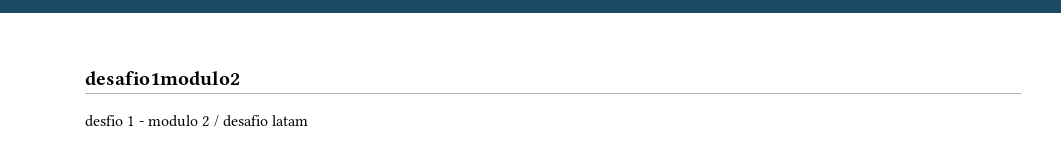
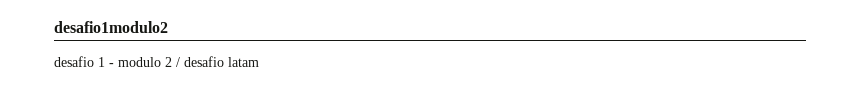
[85,115,123,127] desfio -> [54,56,94,67] desafio

